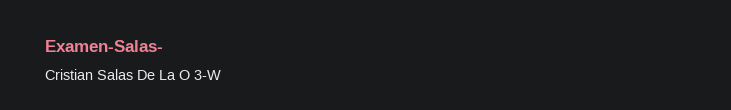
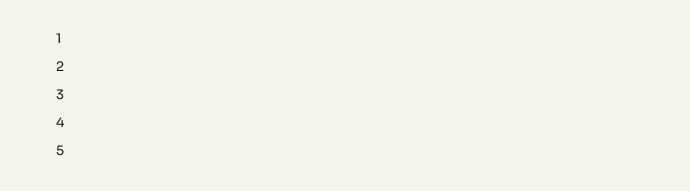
[45,40,163,52] [45,69,221,80] Examen-Salas- // Cristian Salas De La O 3-W -> [56,33,61,43] [56,61,64,71] [56,89,64,100] [56,117,64,127] [56,145,64,156] 1 // 2 // 3 // 4 // 5

